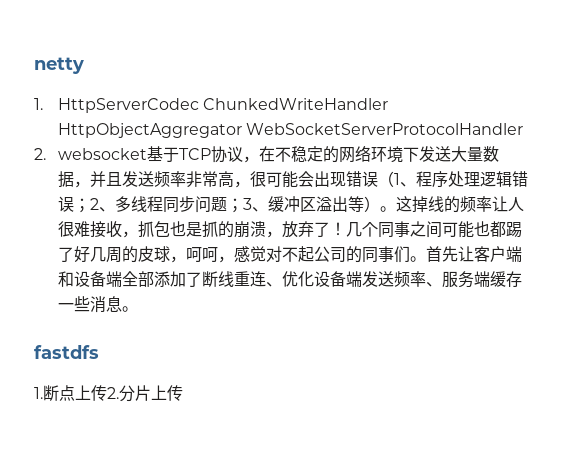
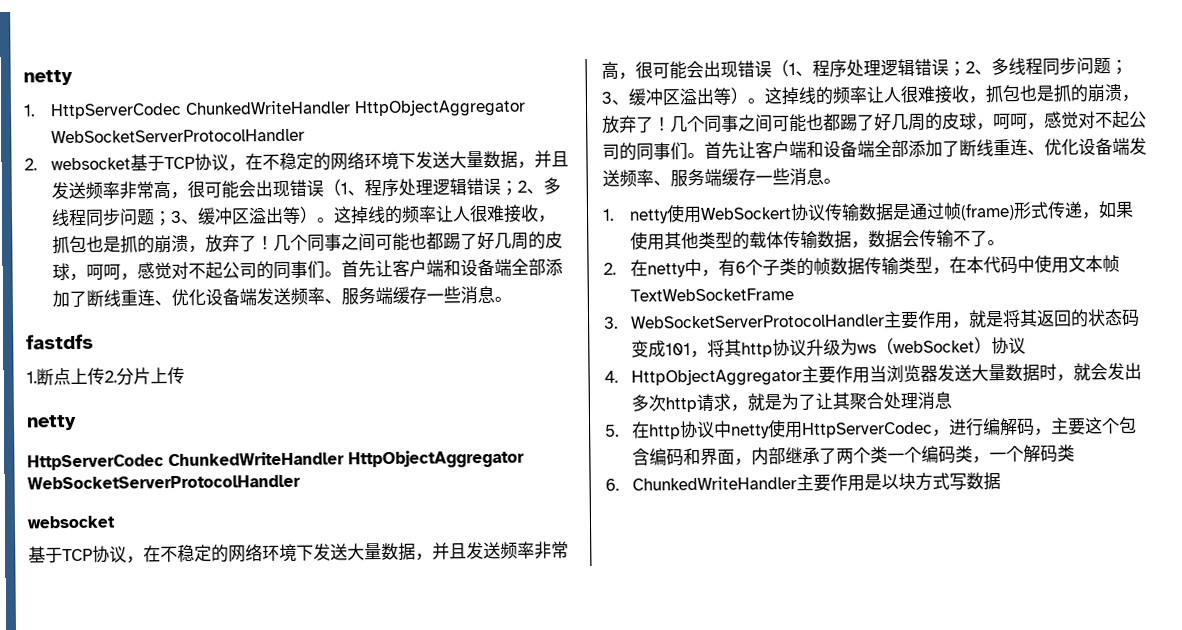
(183, 393) none -> [26,414,77,431] [27,449,525,471] [27,474,301,490] [27,515,116,529] [28,541,569,564] [601,57,1128,80] [601,83,1139,106] [602,110,1147,134] [602,137,1147,161] [602,167,841,188] [602,200,1135,224] [630,229,1006,251] [603,254,1121,278] [630,288,795,302] [604,308,1141,330] [631,336,1027,359] [604,362,1143,387] [631,391,953,413] [605,416,1138,440] [632,444,1076,467] [605,472,1002,492] // netty // HttpServerCodec ChunkedWriteHandler HttpObjectAggregator WebSocketServerProtocolHandler // websocket // 基于TCP协议，在不稳定的网络环境下发送大量数据，并且发送频率非常高，很可能会出现错误（1、程序处理逻辑错误；2、多线程同步问题；3、缓冲区溢出等）。这掉线的频率让人很难接收，抓包也是抓的崩溃，放弃了！几个同事之间可能也都踢了好几周的皮球，呵呵，感觉对不起公司的同事们。首先让客户端和设备端全部添加了断线重连、优化设备端发送频率、服务端缓存一些消息。 // 1. netty使用WebSockert协议传输数据是通过帧(frame)形式传递，如果使用其他类型的载体传输数据，数据会传输不了。 // 2.在netty中，有6个子类的帧数据传输类型，在本代码中使用文本帧TextWebSocketFrame // 3. WebSocketServerProtocolHandler主要作用，就是将其返回的状态码变成101，将其http协议升级为ws（webSocket）协议 // 4. HttpObjectAggregator主要作用当浏览器发送大量数据时，就会发出多次http请求，就是为了让其聚合处理消息 // 5.在http协议中netty使用HttpServerCodec，进行编解码，主要这个包含编码和界面，内部继承了两个类一个编码类，一个解码类 // 6. ChunkedWriteHandler主要作用是以块方式写数据

